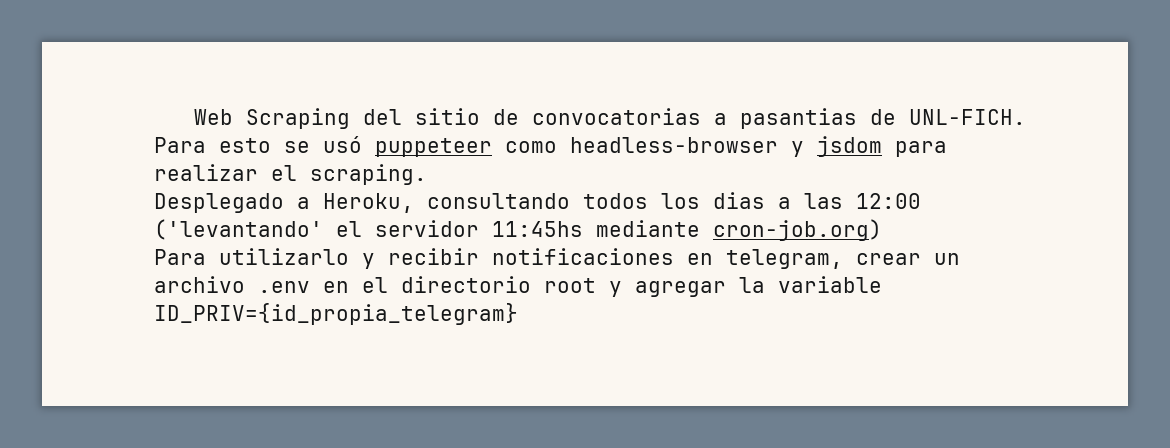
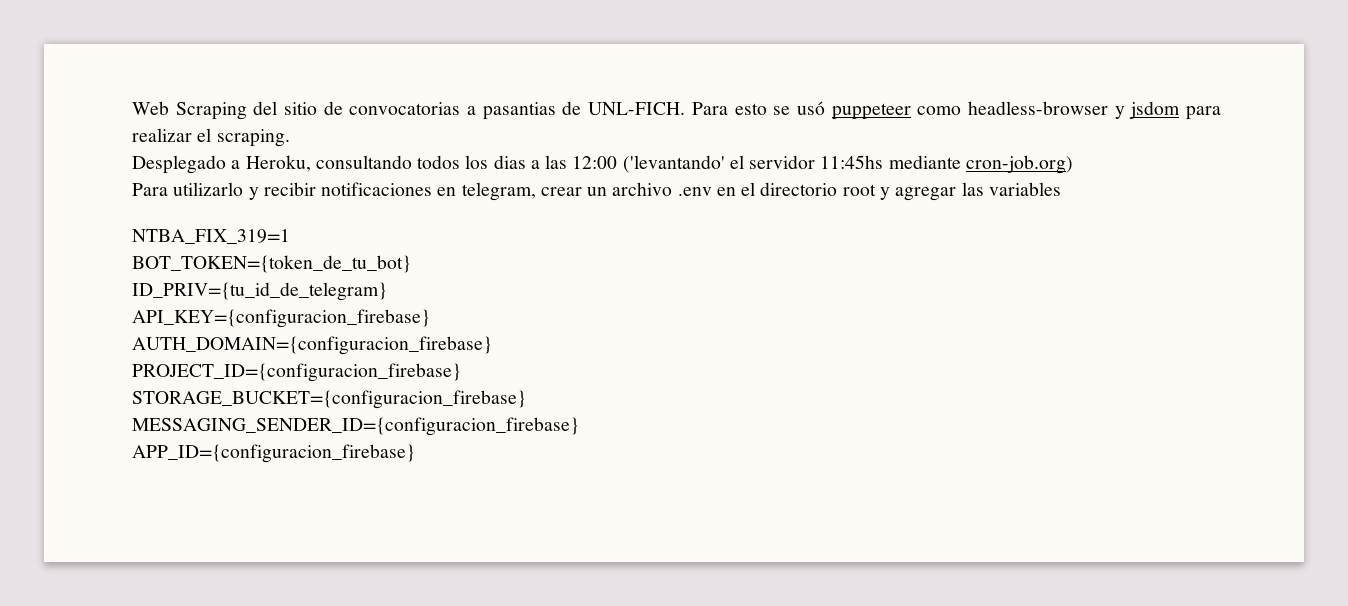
[739,276,882,293] [154,303,518,325] la variable ID_PRIV={id_propia_telegram} -> [961,182,1061,196] [132,229,290,244] [132,255,411,273] [132,282,387,301] [132,309,430,328] [132,336,492,355] [132,363,461,382] [132,390,526,409] [132,417,579,436] [132,444,415,463] las variables // NTBA_FIX_319=1 // BOT_TOKEN={token_de_tu_bot} // ID_PRIV={tu_id_de_telegram} // API_KEY={configuracion_firebase} // AUTH_DOMAIN={configuracion_firebase} // PROJECT_ID={configuracion_firebase} // STORAGE_BUCKET={configuracion_firebase} // MESSAGING_SENDER_ID={configuracion_firebase} // APP_ID={configuracion_firebase}

